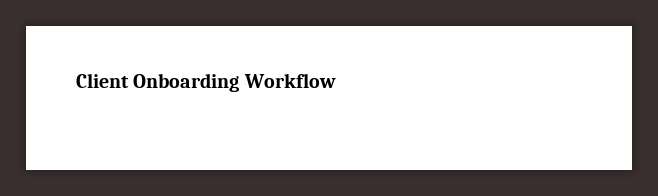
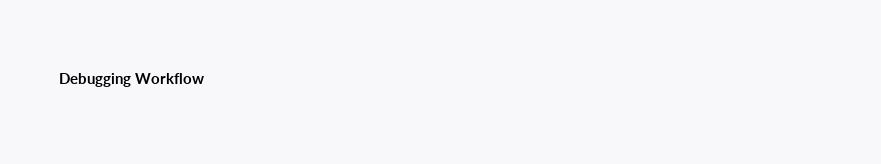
[76,73,240,92] Client Onboarding -> [59,73,131,87] Debugging

